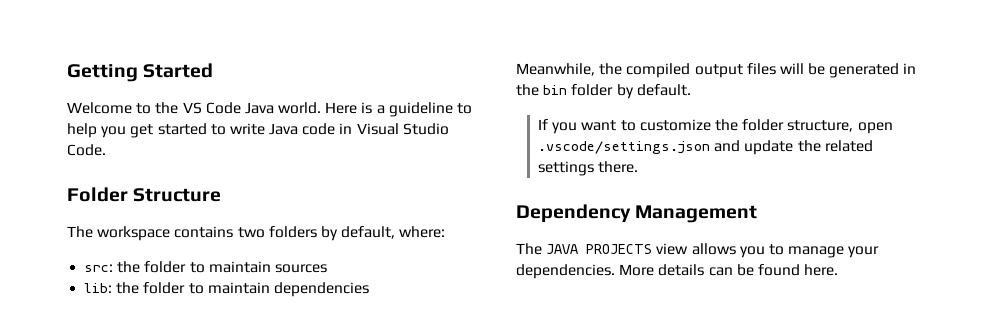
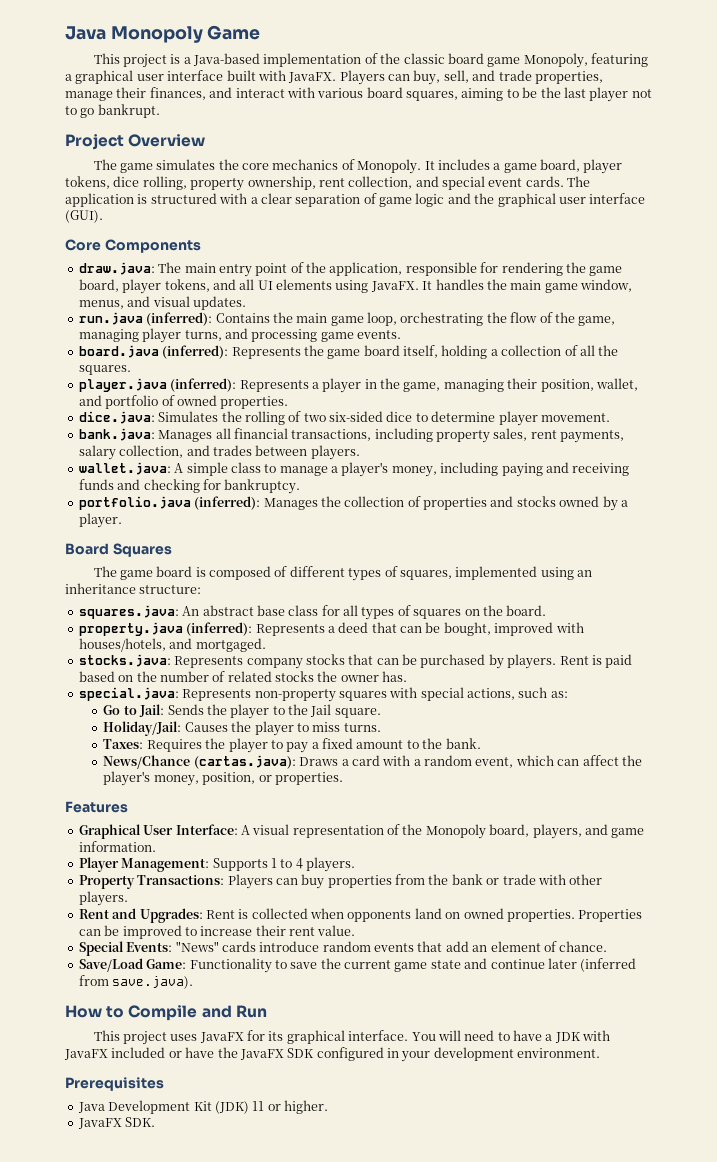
[67,63,214,82] [67,102,473,117] [67,123,449,138] [67,144,106,156] [67,187,222,202] [67,226,446,241] [84,261,327,273] [84,282,369,297] [516,63,917,78] [516,84,691,99] [538,119,893,134] [538,140,873,155] [538,161,639,176] [516,204,758,223] [516,243,880,258] [516,264,839,279] Getting Started // Welcome to the VS Code Java world. Here is a guideline to help you get started to write Java code in Visual Studio Code. // Folder Structure // The workspace contains two folders by default, where: // src: the folder to maintain sources // lib: the folder to maintain dependencies // Meanwhile, the compiled output files will be generated in the bin folder by default. // If you want to customize the folder structure, open .vscode/settings.json and update the related settings there. // Dependency Management // The JAVA PROJECTS view allows you to manage your dependencies. More details can be found here. -> [65,25,261,43] [93,53,649,68] [65,70,603,85] [65,87,652,102] [65,104,160,118] [65,134,206,150] [93,159,623,174] [65,176,591,191] [65,193,646,207] [65,210,103,223] [65,239,201,253] [78,262,623,277] [78,279,632,294] [78,296,246,310] [78,312,616,326] [78,328,401,343] [78,345,619,359] [78,365,131,375] [78,378,638,393] [78,395,289,409] [78,411,610,426] [78,428,625,443] [78,445,360,460] [78,462,630,477] [78,479,301,494] [78,496,628,511] [78,513,122,528] [65,543,172,557] [93,566,593,581] [65,583,202,594] [78,605,547,620] [78,622,584,636] [78,638,266,652] [78,654,633,669] [78,671,408,682] [78,687,568,702] [103,704,381,719] [103,721,381,736] [103,738,481,753] [103,755,642,769] [103,771,343,786] [65,801,128,813] [78,824,645,839] [78,841,156,852] [78,857,355,872] [78,874,603,889] [78,891,128,906] [78,908,643,923] [78,925,356,939] [78,941,608,956] [78,958,637,973] [78,975,194,989] [65,1005,267,1021] [93,1030,611,1045] [64,1047,601,1062] [65,1077,164,1091] [77,1100,328,1114] [77,1117,156,1129] Java Monopoly Game // This project is a Java-based implementation of the classic board game Monopoly, featuring a graphical user interface built with JavaFX. Players can buy, sell, and trade properties, manage their finances, and interact with various board squares, aiming to be the last player not to go bankrupt. // Project Overview // The game simulates the core mechanics of Monopoly. It includes a game board, player tokens, dice rolling, property ownership, rent collection, and special event cards. The application is structured with a clear separation of game logic and the graphical user interface (GUI). // Core Components // draw.java: The main entry point of the application, responsible for rendering the game board, player tokens, and all UI elements using JavaFX. It handles the main game window, menus, and visual updates. // run.java (inferred): Contains the main game loop, orchestrating the flow of the game, managing player turns, and processing game events. // board.java (inferred): Represents the game board itself, holding a collection of all the squares. // player.java (inferred): Represents a player in the game, managing their position, wallet, and portfolio of owned properties. // dice.java: Simulates the rolling of two six-sided dice to determine player movement. // bank.java: Manages all financial transactions, including property sales, rent payments, salary collection, and trades between players. // wallet.java: A simple class to manage a player's money, including paying and receiving funds and checking for bankruptcy. // portfolio.java (inferred): Manages the collection of properties and stocks owned by a player. // Board Squares // The game board is composed of different types of squares, implemented using an inheritance structure: // squares.java: An abstract base class for all types of squares on the board. // property.java (inferred): Represents a deed that can be bought, improved with houses/hotels, and mortgaged. // stocks.java: Represents company stocks that can be purchased by players. Rent is paid based on the number of related stocks the owner has. // special.java: Represents non-property squares with special actions, such as: // Go to Jail: Sends the player to the Jail square. // Holiday/Jail: Causes the player to miss turns. // Taxes: Requires the player to pay a fixed amount to the bank. // News/Chance (cartas.java): Draws a card with a random event, which can affect the player's money, position, or properties. // Features // Graphical User Interface: A visual representation of the Monopoly board, players, and game information. // Player Management: Supports 1 to 4 players. // Property Transactions: Players can buy properties from the bank or trade with other players. // Rent and Upgrades: Rent is collected when opponents land on owned properties. Properties can be improved to increase their rent value. // Special Events: "News" cards introduce random events that add an element of chance. // Save/Load Game: Functionality to save the current game state and continue later (inferred from save.java). // How to Compile and Run // This project uses JavaFX for its graphical interface. You will need to have a JDK with JavaFX included or have the JavaFX SDK configured in your development environment. // Prerequisites // Java Development Kit (JDK) 11 or higher. // JavaFX SDK.

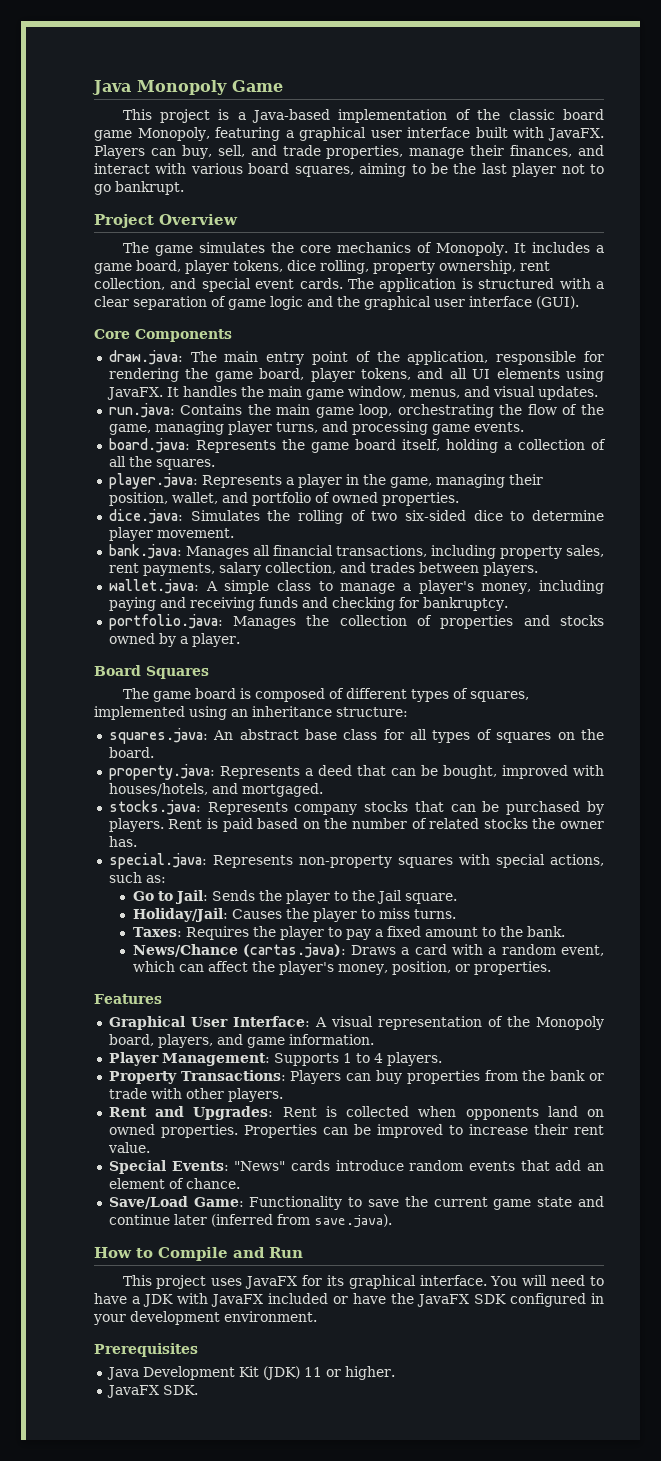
[78,312,213,326] run.java (inferred): -> [108,403,175,418] run.java:
[78,345,229,359] board.java (inferred): -> [108,438,190,453] board.java:
[78,378,237,392] player.java (inferred): -> [108,473,198,489] player.java:
[78,496,261,510] portfolio.java (inferred): -> [108,614,223,630] portfolio.java:
[78,622,253,636] property.java (inferred): -> [108,764,215,780] property.java:

